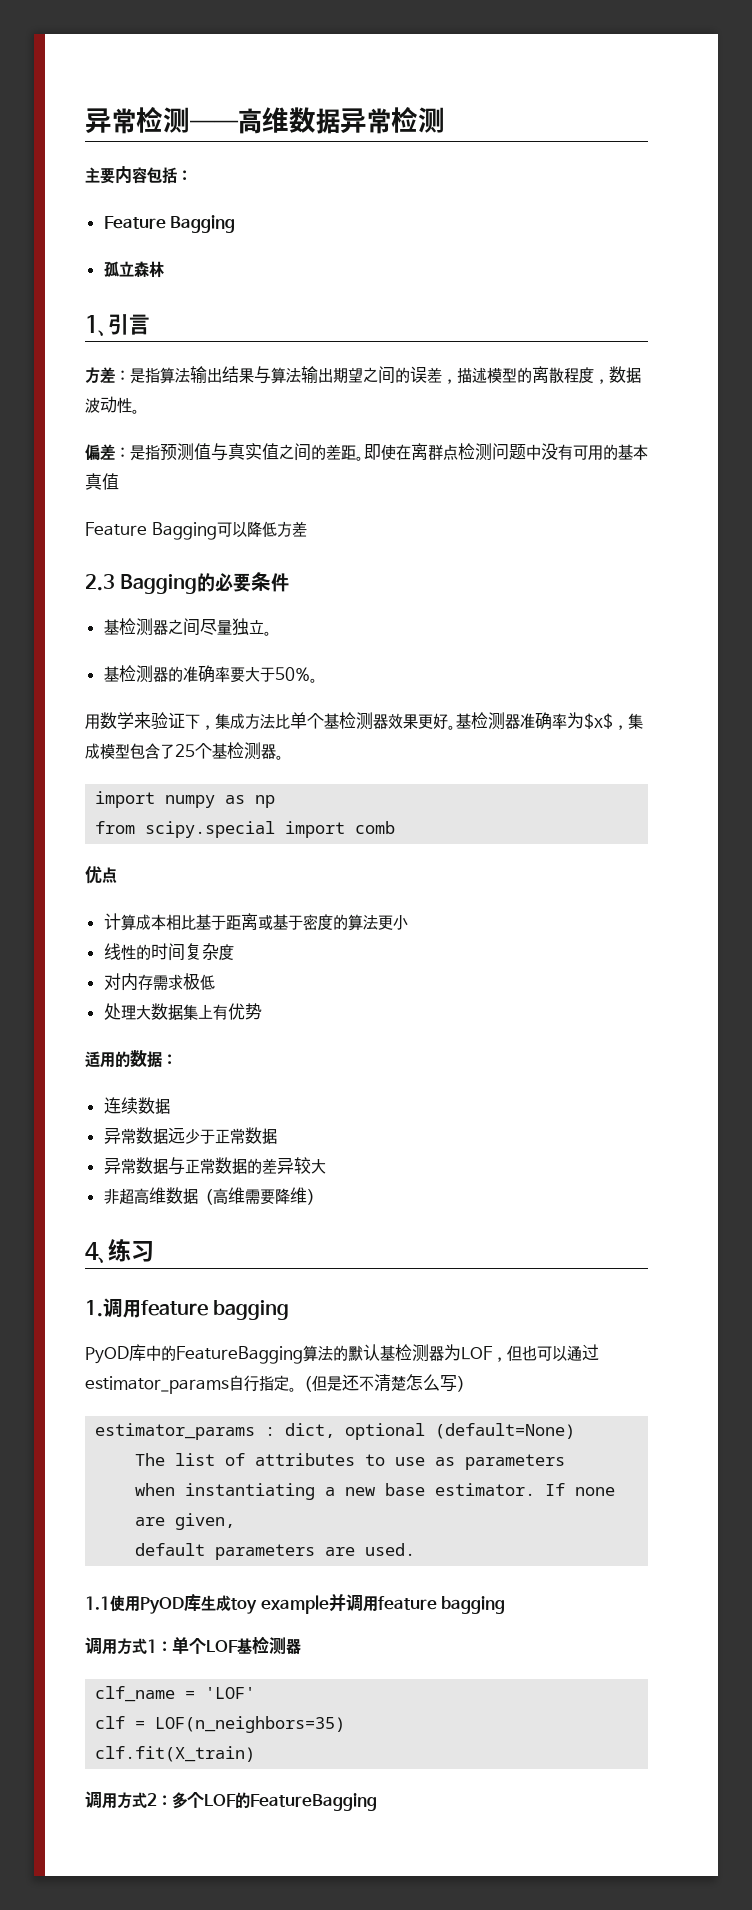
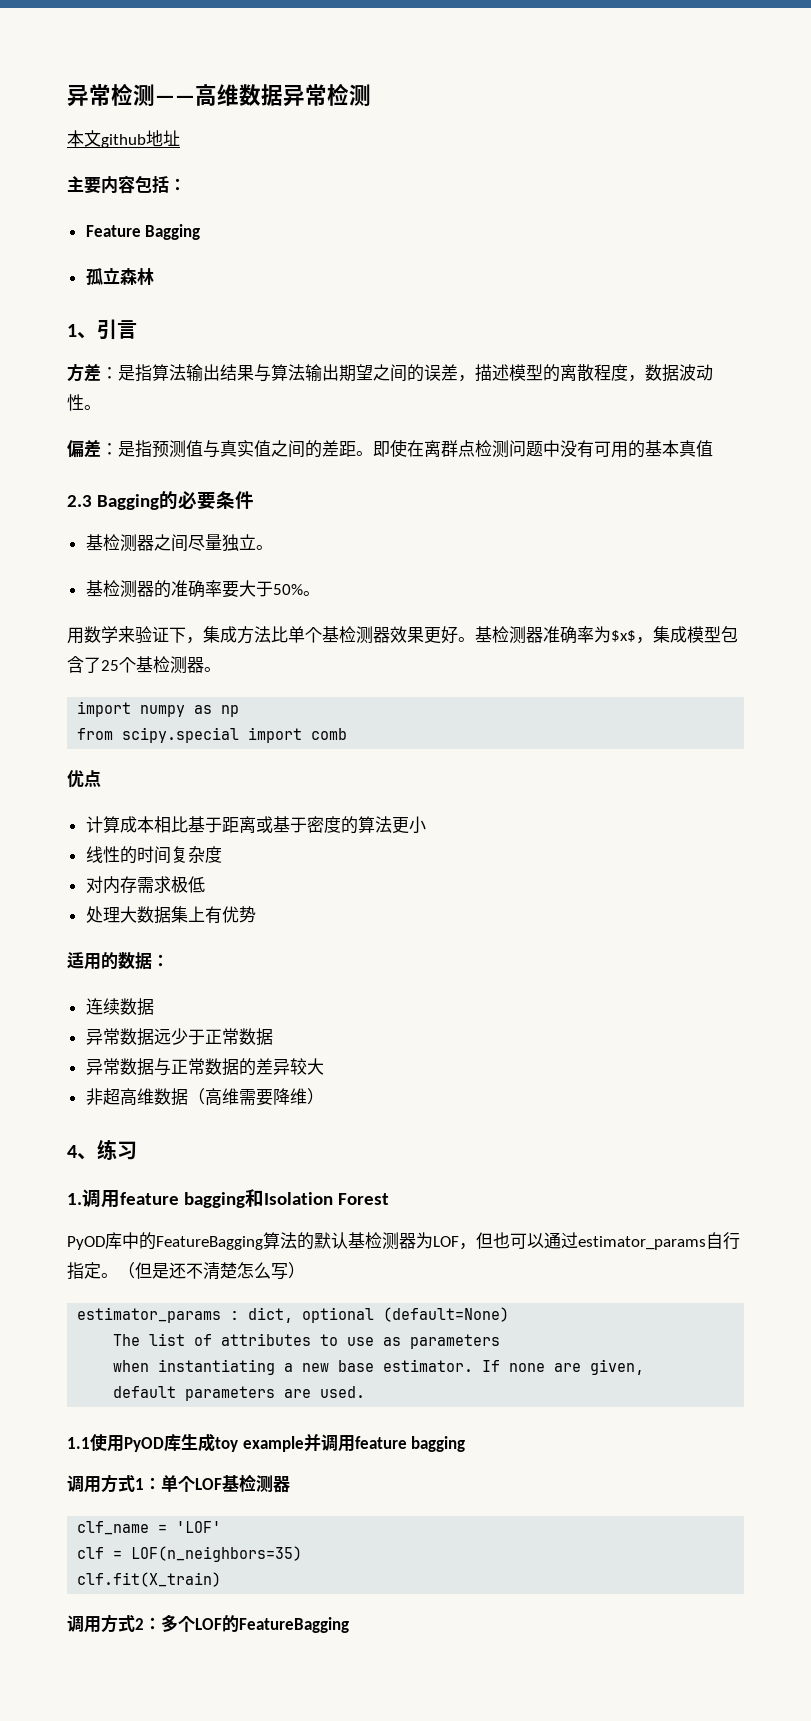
(445, 120) none -> [67,130,180,148] // 本文github地址
[85,521,307,540] // Feature Bagging可以降低方差 -> (713, 448) none
(290, 1310) none -> [244,1189,389,1207] 和Isolation Forest

